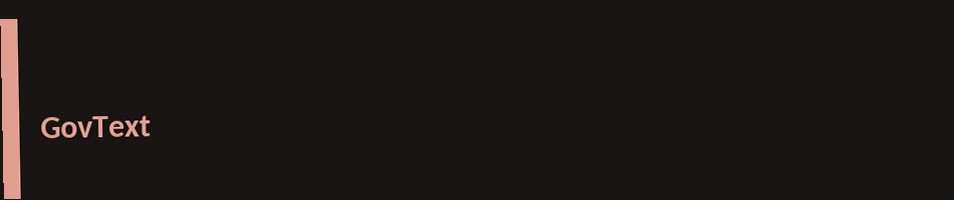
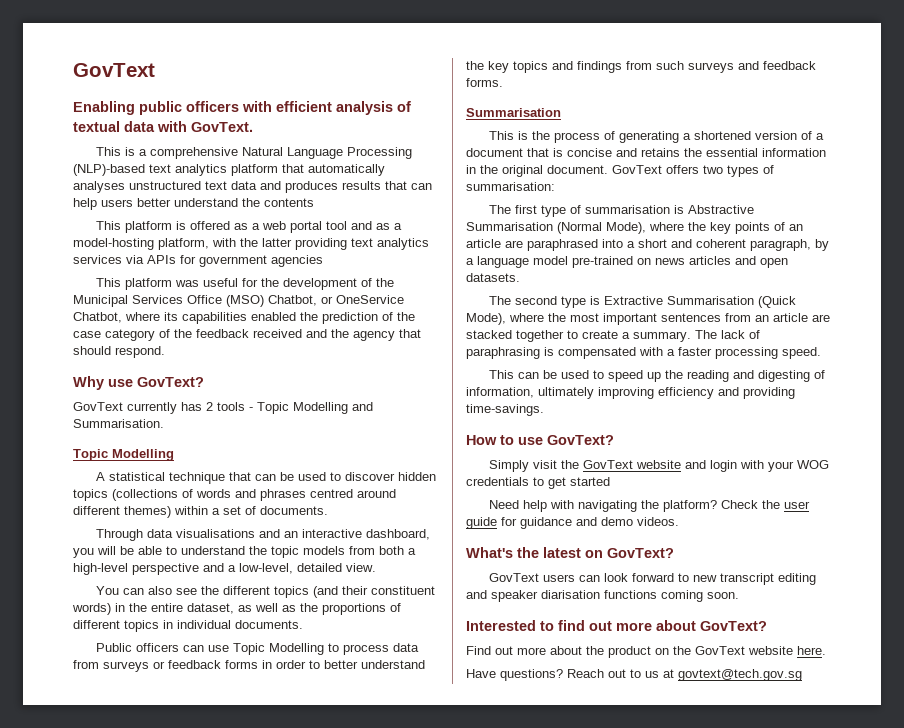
[40,115,151,139] GovText -> [73,63,155,77] [73,101,411,115] [73,121,253,132] [95,147,412,159] [73,164,385,176] [73,181,432,193] [73,198,314,210] [95,221,402,233] [73,238,429,250] [73,255,323,267] [95,278,394,290] [73,295,404,307] [73,312,415,324] [73,329,421,341] [73,346,165,358] [73,376,204,390] [73,402,373,414] [73,419,164,428] [73,449,174,461] [95,472,436,484] [73,489,396,501] [73,506,328,518] [95,529,430,541] [73,546,416,558] [73,563,376,575] [95,586,435,598] [72,603,401,615] [73,620,303,632] [95,643,419,655] [73,660,425,672] [466,61,816,73] [466,78,503,87] [466,108,561,117] [488,131,824,143] [466,148,826,157] [466,165,774,177] [466,182,555,191] [488,205,754,217] [466,222,803,234] [466,239,829,251] [466,256,788,268] [466,273,520,282] [488,296,796,308] [466,313,830,325] [466,330,760,342] [466,347,821,359] [488,370,825,382] [466,387,795,399] [466,404,544,416] [466,435,614,445] [488,460,829,472] [466,477,610,489] [488,500,810,512] [466,517,679,529] [466,547,674,558] [488,573,816,585] [466,590,739,602] [466,620,767,631] [466,646,826,658] [466,669,802,681] GovText // Enabling public officers with efficient analysis of textual data with GovText. // This is a comprehensive Natural Language Processing (NLP)-based text analytics platform that automatically analyses unstructured text data and produces results that can help users better understand the contents // This platform is offered as a web portal tool and as a model-hosting platform, with the latter providing text analytics services via APIs for government agencies // This platform was useful for the development of the Municipal Services Office (MSO) Chatbot, or OneService Chatbot, where its capabilities enabled the prediction of the case category of the feedback received and the agency that should respond. // Why use GovText? // GovText currently has 2 tools - Topic Modelling and Summarisation. // Topic Modelling // A statistical technique that can be used to discover hidden topics (collections of words and phrases centred around different themes) within a set of documents. // Through data visualisations and an interactive dashboard, you will be able to understand the topic models from both a high-level perspective and a low-level, detailed view. // You can also see the different topics (and their constituent words) in the entire dataset, as well as the proportions of different topics in individual documents. // Public officers can use Topic Modelling to process data from surveys or feedback forms in order to better understand the key topics and findings from such surveys and feedback forms. // Summarisation // This is the process of generating a shortened version of a document that is concise and retains the essential information in the original document. GovText offers two types of summarisation: // The first type of summarisation is Abstractive Summarisation (Normal Mode), where the key points of an article are paraphrased into a short and coherent paragraph, by a language model pre-trained on news articles and open datasets. // The second type is Extractive Summarisation (Quick Mode), where the most important sentences from an article are stacked together to create a summary. The lack of paraphrasing is compensated with a faster processing speed. // This can be used to speed up the reading and digesting of information, ultimately improving efficiency and providing time-savings. // How to use GovText? // Simply visit the GovText website and login with your WOG credentials to get started // Need help with navigating the platform? Check the user guide for guidance and demo videos. // What's the latest on GovText? // GovText users can look forward to new transcript editing and speaker diarisation functions coming soon. // Interested to find out more about GovText? // Find out more about the product on the GovText website here. // Have questions? Reach out to us at govtext@tech.gov.sg

